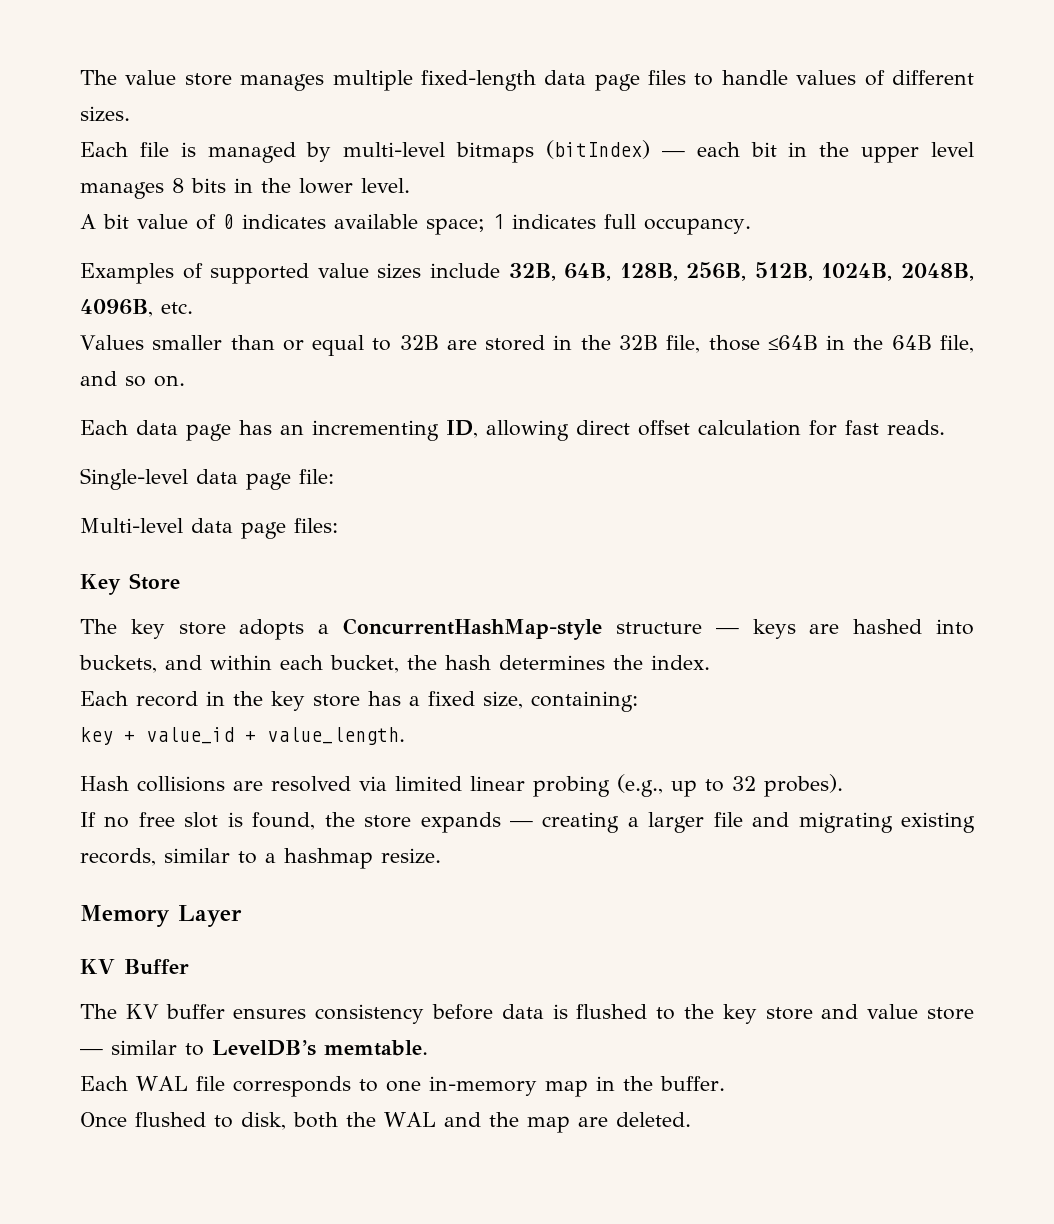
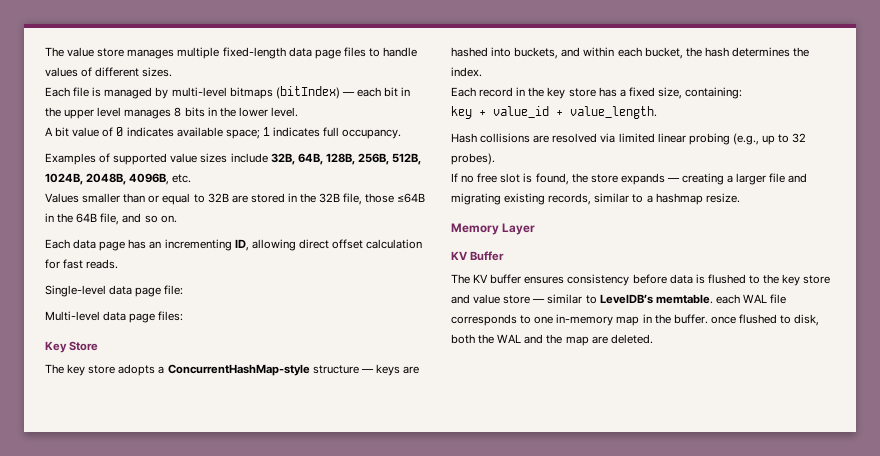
[80,1076,128,1091] // Each -> [715,294,740,304] each
[80,1112,127,1127] // Once -> [710,316,736,324] once

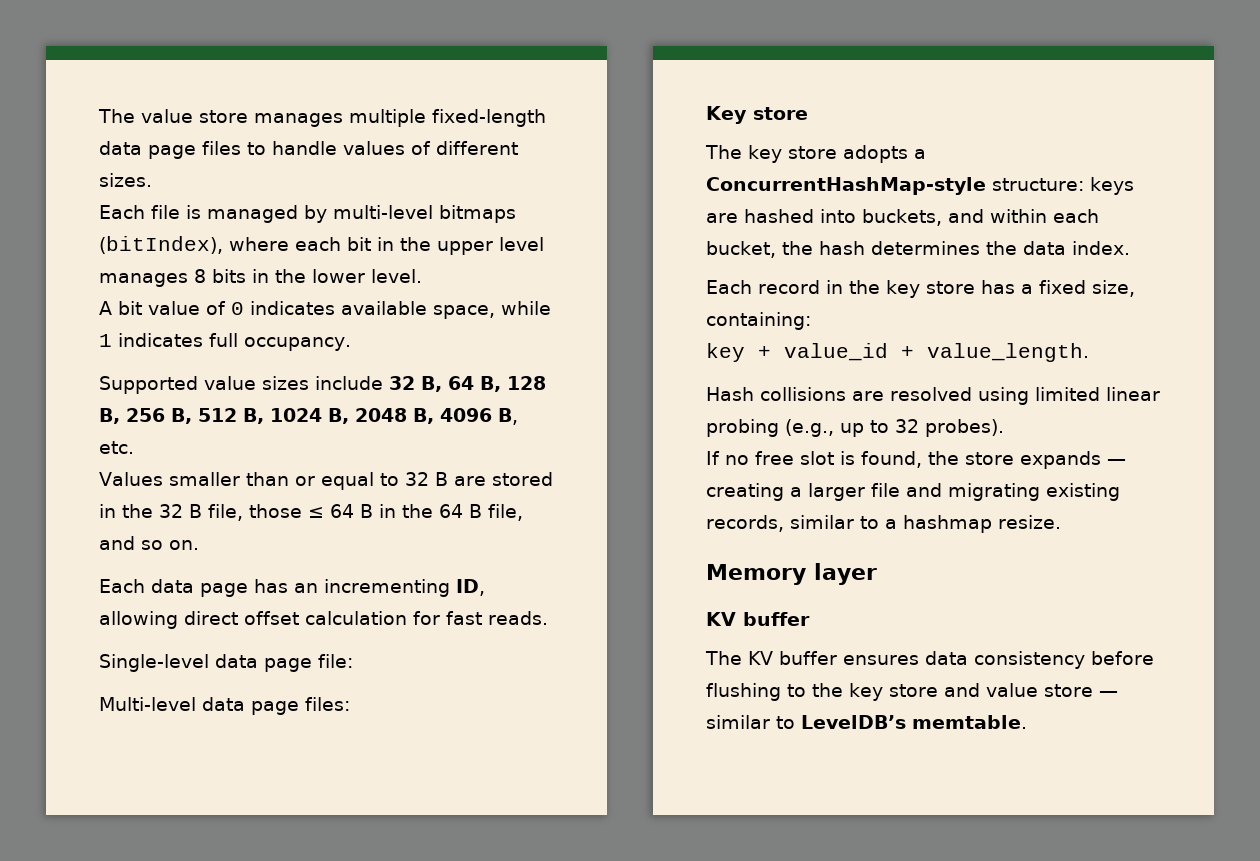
[275,86,355,99] (bitIndex) — -> [99,236,289,254] (bitIndex), where
[225,129,260,139] space; -> [433,301,551,319] space, while
[45,153,422,165] [45,173,170,185] Examples of supported value sizes include 32B, 64B, 128B, 256B, 512B, 1024B, 2048B, 4096B, -> [99,376,546,394] [99,408,518,425] Supported value sizes include 32 B, 64 B, 128 B, 256 B, 512 B, 1024 B, 2048 B, 4096 B,
[207,193,229,203] 32B -> [404,472,448,486] 32 B
[319,193,426,205] [45,213,98,223] 32B file, those ≤64B in the 64B -> [159,504,482,521] 32 B file, those ≤ 64 B in the 64 B
[69,341,99,351] Store -> [753,107,808,120] store
[312,365,374,374] structure — -> [992,178,1084,191] structure:
(810, 52) none -> [1022,241,1066,255] data
[600,133,616,143] via -> [978,387,1029,405] using
[502,223,536,235] [451,251,505,261] Layer // KV Buffer -> [814,563,877,585] [706,612,810,626] layer // KV buffer
(565, 280) none -> [925,651,968,665] data
[669,274,746,284] data is flushed -> [706,683,781,701] flushing
[715,294,787,304] [451,314,820,326] [451,334,653,346] each WAL file corresponds to one in-memory map in the buffer. once flushed to disk, both the WAL and the map are deleted. -> (1027, 722) none

